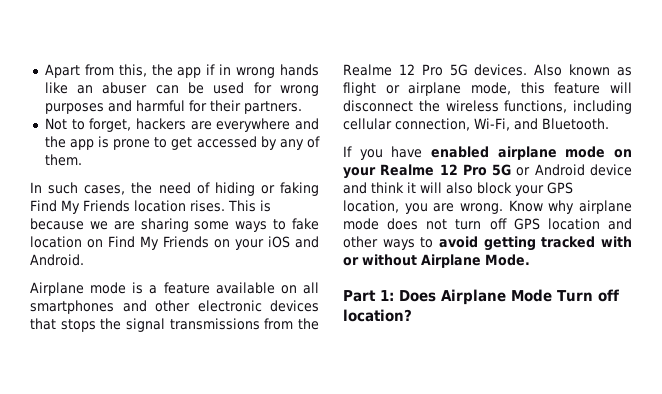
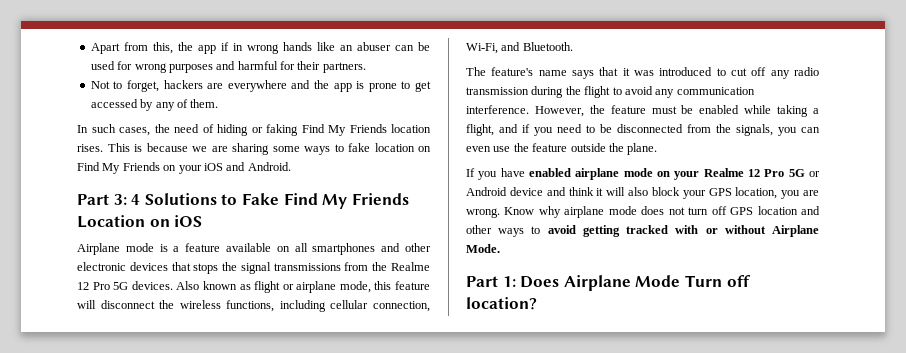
(84, 260) none -> [77,193,409,209] [77,215,203,228] // Part 3: 4 Solutions to Fake Find My Friends Location on iOS
(609, 124) none -> [466,67,819,79] [466,86,755,98] [466,105,819,117] [466,124,820,136] [466,143,658,155] // The feature's name says that it was introduced to cut off any radio transmission during the flight to avoid any communication interference. However, the feature must be enabled while taking a flight, and if you need to be disconnected from the signals, you can even use the feature outside the plane.

